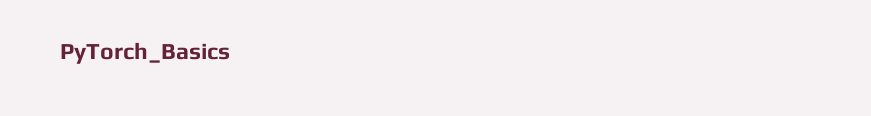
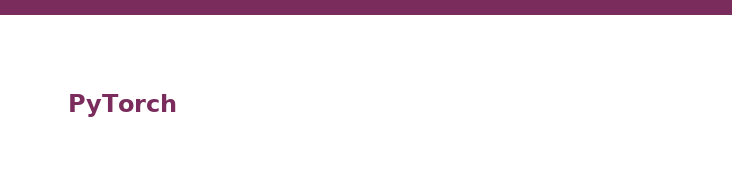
[60,42,230,64] PyTorch_Basics -> [68,94,177,117] PyTorch

